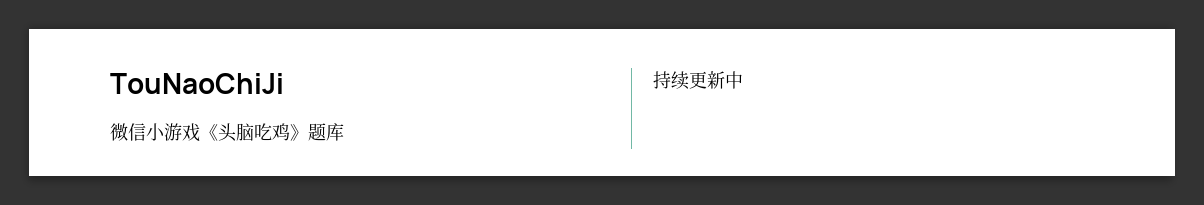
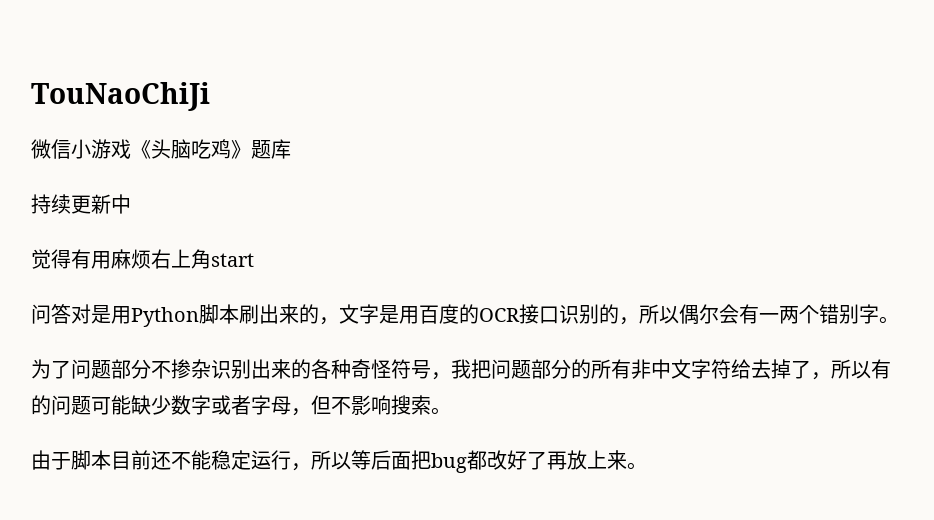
(743, 80) none -> [31,249,254,269] [31,304,899,327] [31,359,891,380] [31,395,451,416] [31,450,647,473] // 觉得有用麻烦右上角start // 问答对是用Python脚本刷出来的，文字是用百度的OCR接口识别的，所以偶尔会有一两个错别字。 // 为了问题部分不掺杂识别出来的各种奇怪符号，我把问题部分的所有非中文字符给去掉了，所以有的问题可能缺少数字或者字母，但不影响搜索。 // 由于脚本目前还不能稳定运行，所以等后面把bug都改好了再放上来。

